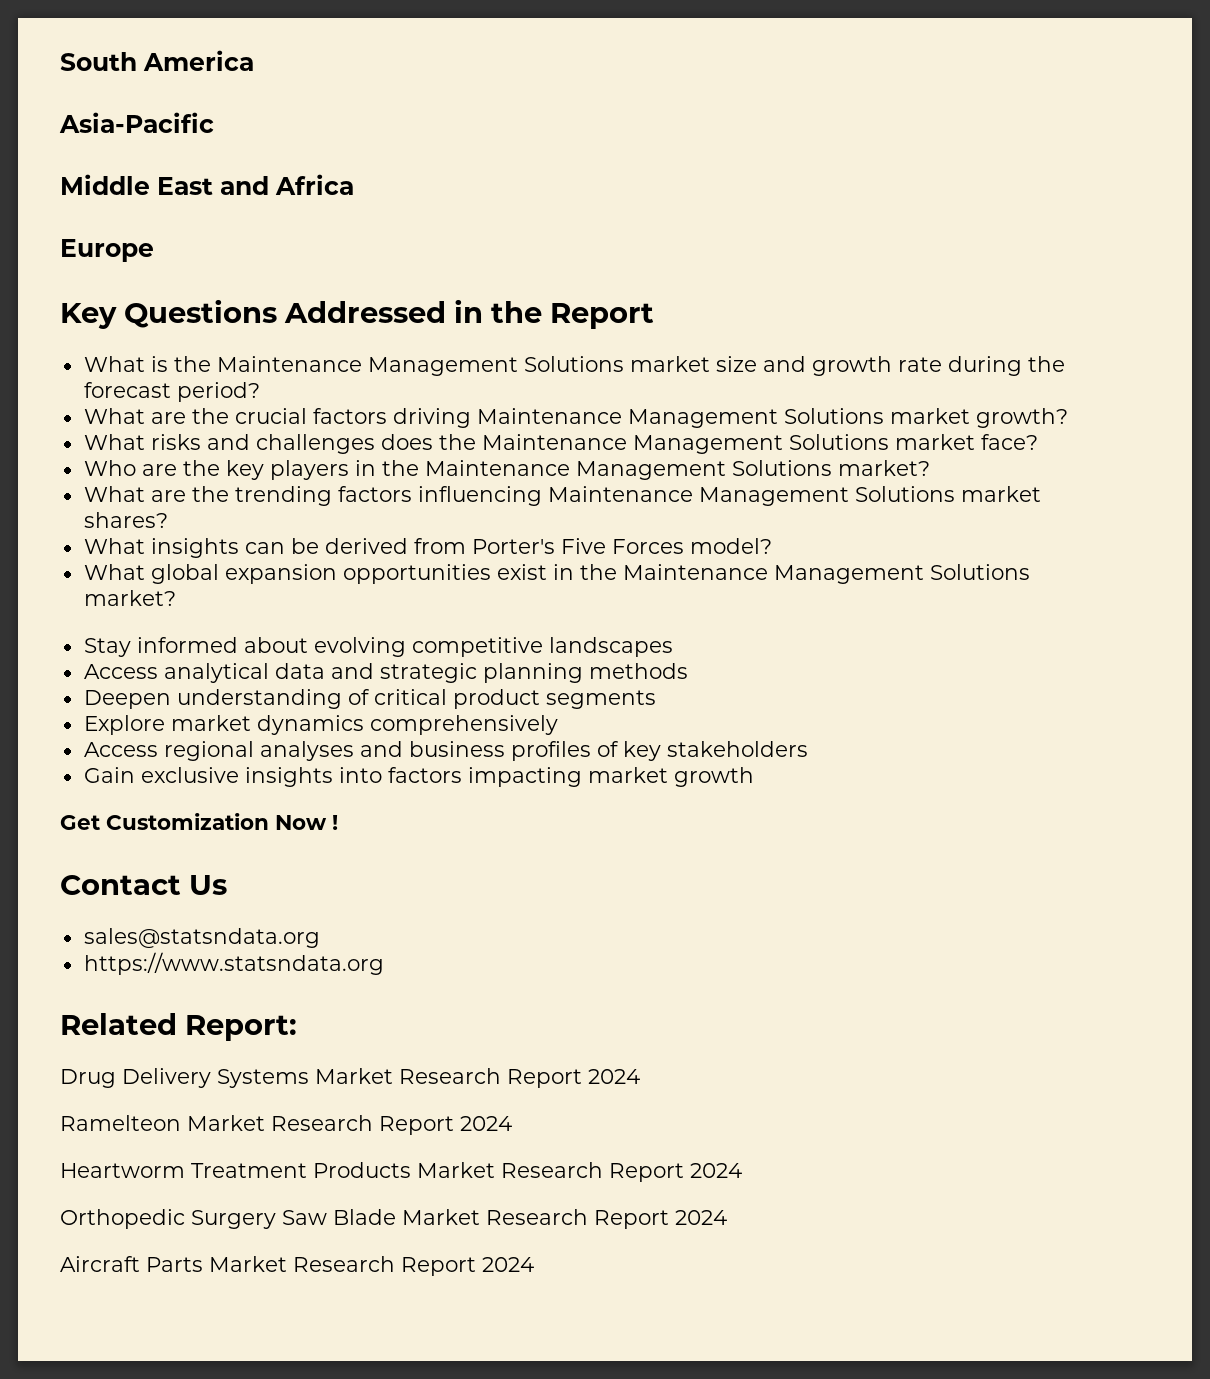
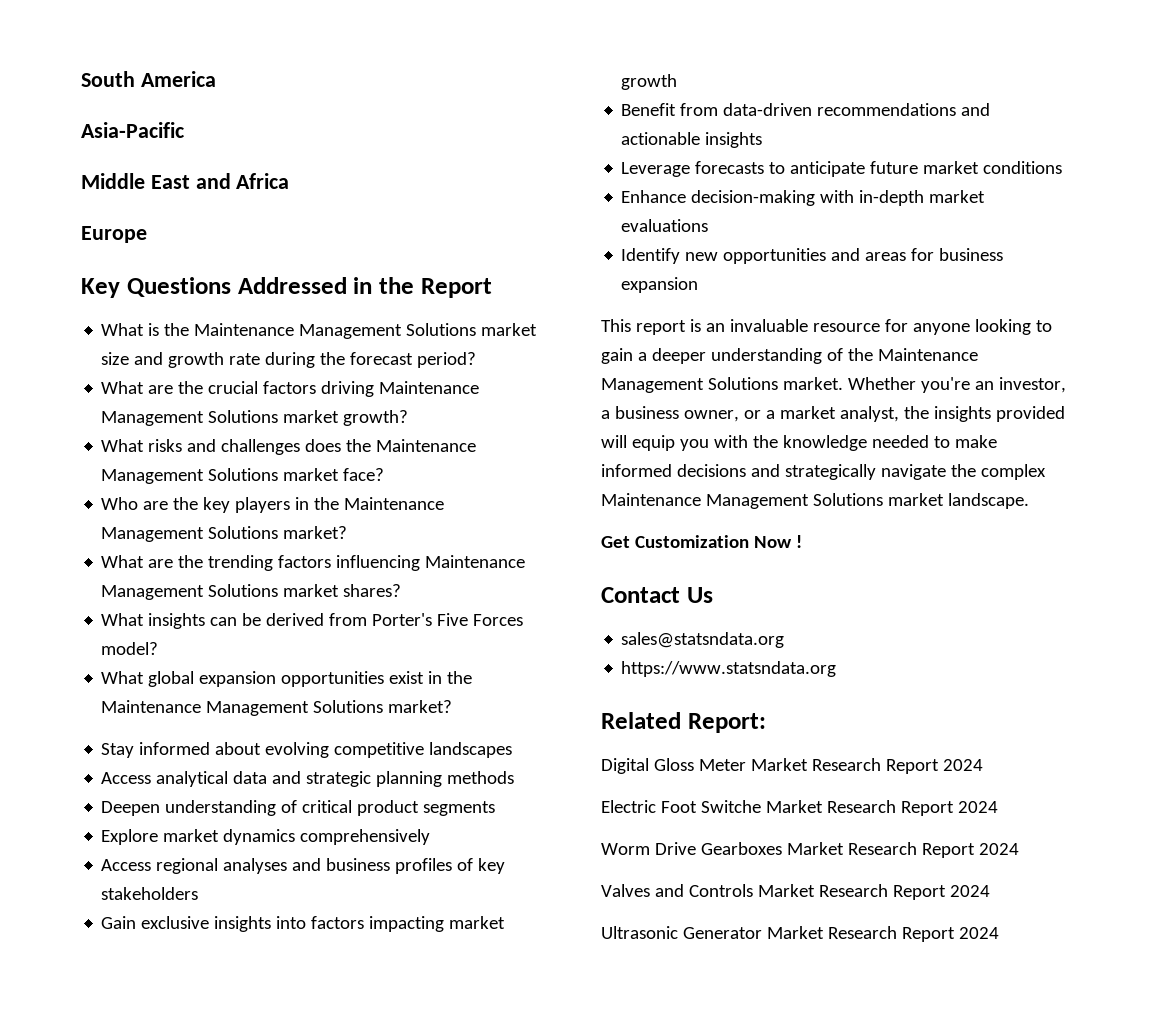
(754, 777) none -> [621,103,991,116] [621,132,763,148] [621,161,1063,177] [621,190,986,206] [621,219,709,232] [621,248,1004,264] [621,277,699,293] [601,319,1052,335] [601,348,978,364] [601,377,1066,393] [601,406,1065,422] [601,435,997,451] [601,464,1046,480] [601,493,1029,509] // Benefit from data-driven recommendations and actionable insights // Leverage forecasts to anticipate future market conditions // Enhance decision-making with in-depth market evaluations // Identify new opportunities and areas for business expansion // This report is an invaluable resource for anyone looking to gain a deeper understanding of the Maintenance Management Solutions market. Whether you're an investor, a business owner, or a market analyst, the insights provided will equip you with the knowledge needed to make informed decisions and strategically navigate the complex Maintenance Management Solutions market landscape.
[60,1068,640,1088] [60,1115,512,1135] [60,1162,742,1182] [60,1209,727,1229] [60,1256,203,1272] Drug Delivery Systems Market Research Report 2024 // Ramelteon Market Research Report 2024 // Heartworm Treatment Products Market Research Report 2024 // Orthopedic Surgery Saw Blade Market Research Report 2024 // Aircraft Parts -> [601,758,983,774] [601,800,998,816] [601,842,1019,858] [601,884,990,900] [601,926,762,939] Digital Gloss Meter Market Research Report 2024 // Electric Foot Switche Market Research Report 2024 // Worm Drive Gearboxes Market Research Report 2024 // Valves and Controls Market Research Report 2024 // Ultrasonic Generator

